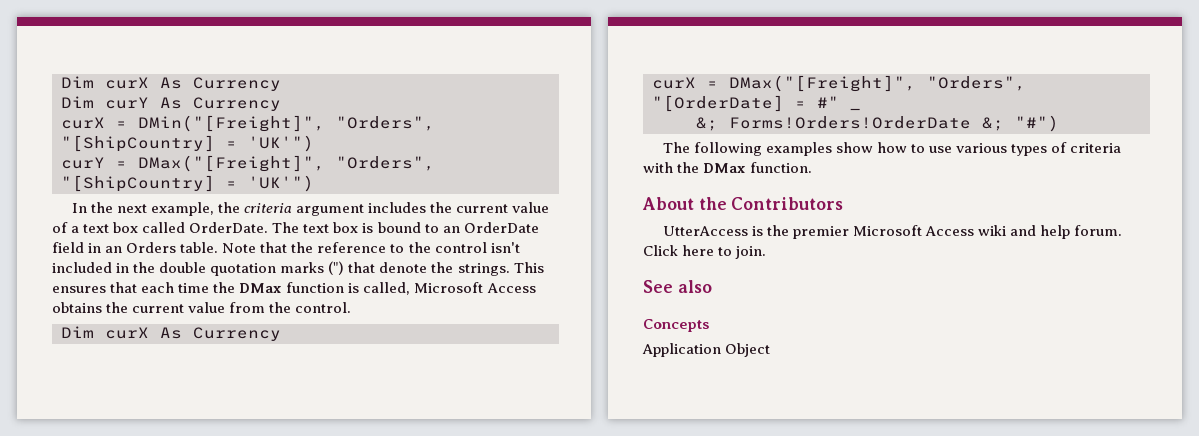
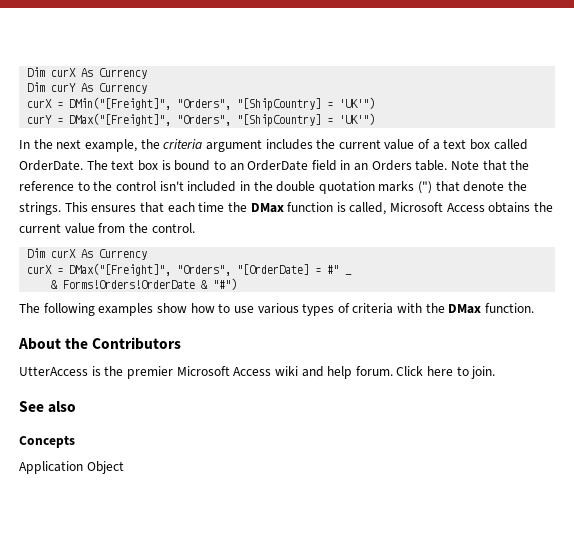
[696,116,1004,131] &; Forms!Orders!OrderDate &; -> [51,280,209,289] & Forms!Orders!OrderDate &

